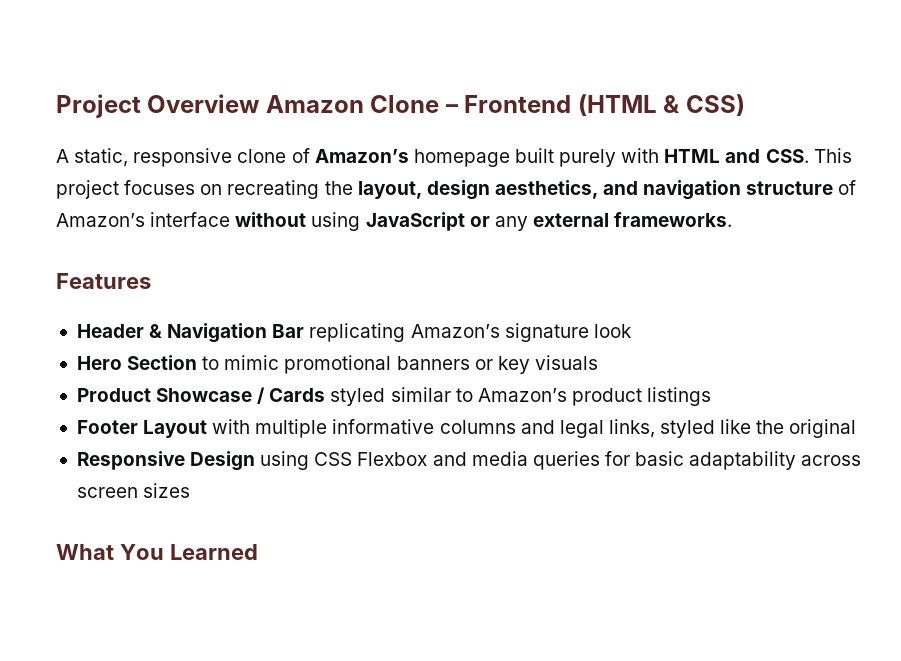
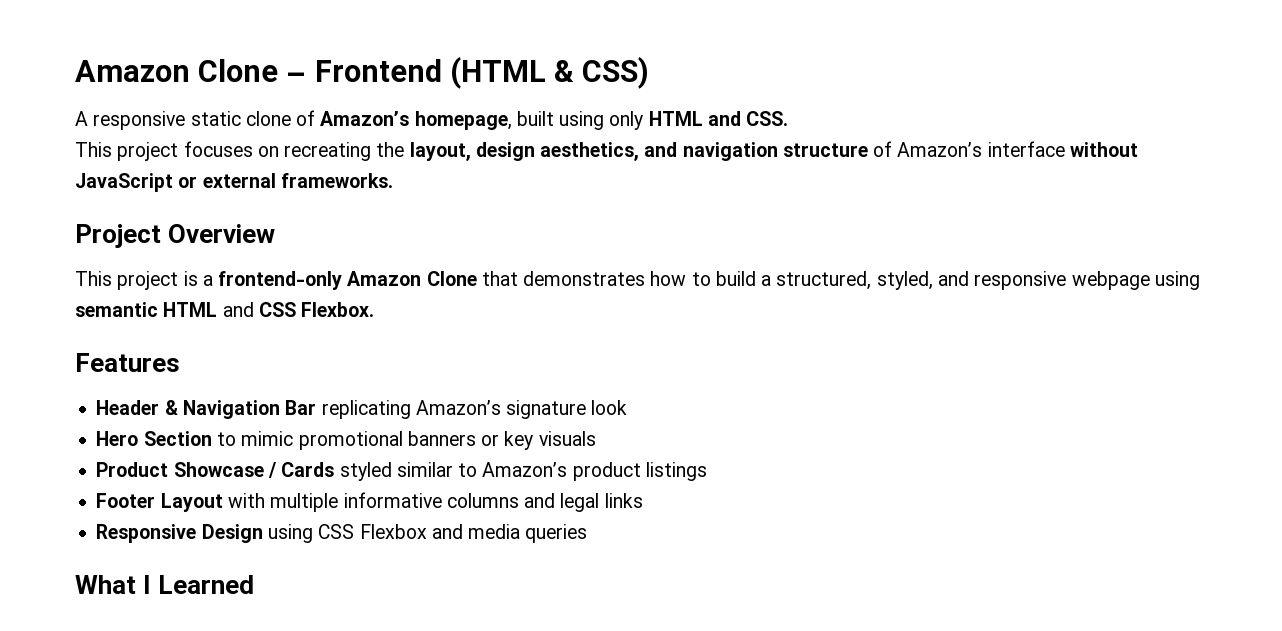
[56,94,261,118] Project Overview -> (75, 71) none
[74,148,233,167] static, responsive -> [93,111,241,130] responsive static
[413,148,660,167] homepage built purely with -> [414,111,644,130] homepage, built using only
(809, 156) none -> (789, 118) //
[311,212,361,231] using -> (1138, 149) none
[494,216,528,231] any -> (198, 182) none
(733, 219) none -> [75,224,276,248] [75,271,1200,290] [75,302,375,317] // Project Overview // This project is a frontend-only Amazon Clone that demonstrates how to build a structured, styled, and responsive webpage using semantic HTML and CSS Flexbox.
[608,419,857,438] links, styled like the original -> [604,493,643,508] links
[604,451,862,470] [76,483,191,498] for basic adaptability across screen sizes -> (588, 533) none
[119,544,164,560] You -> [143,575,152,594] I

